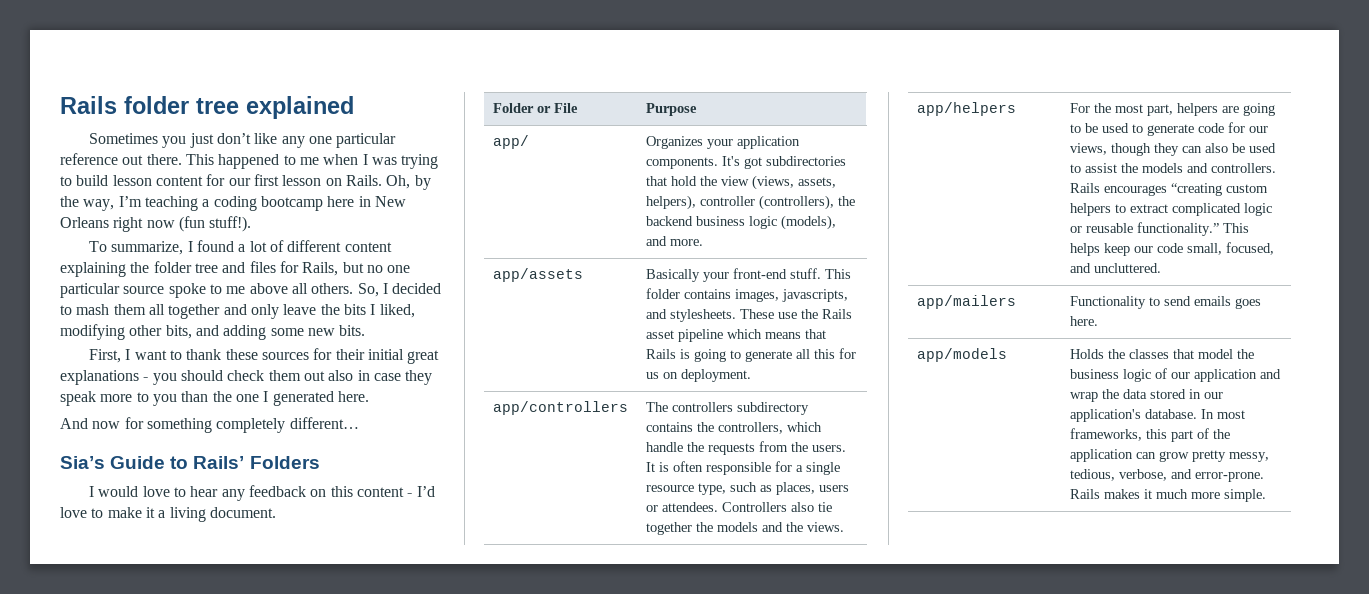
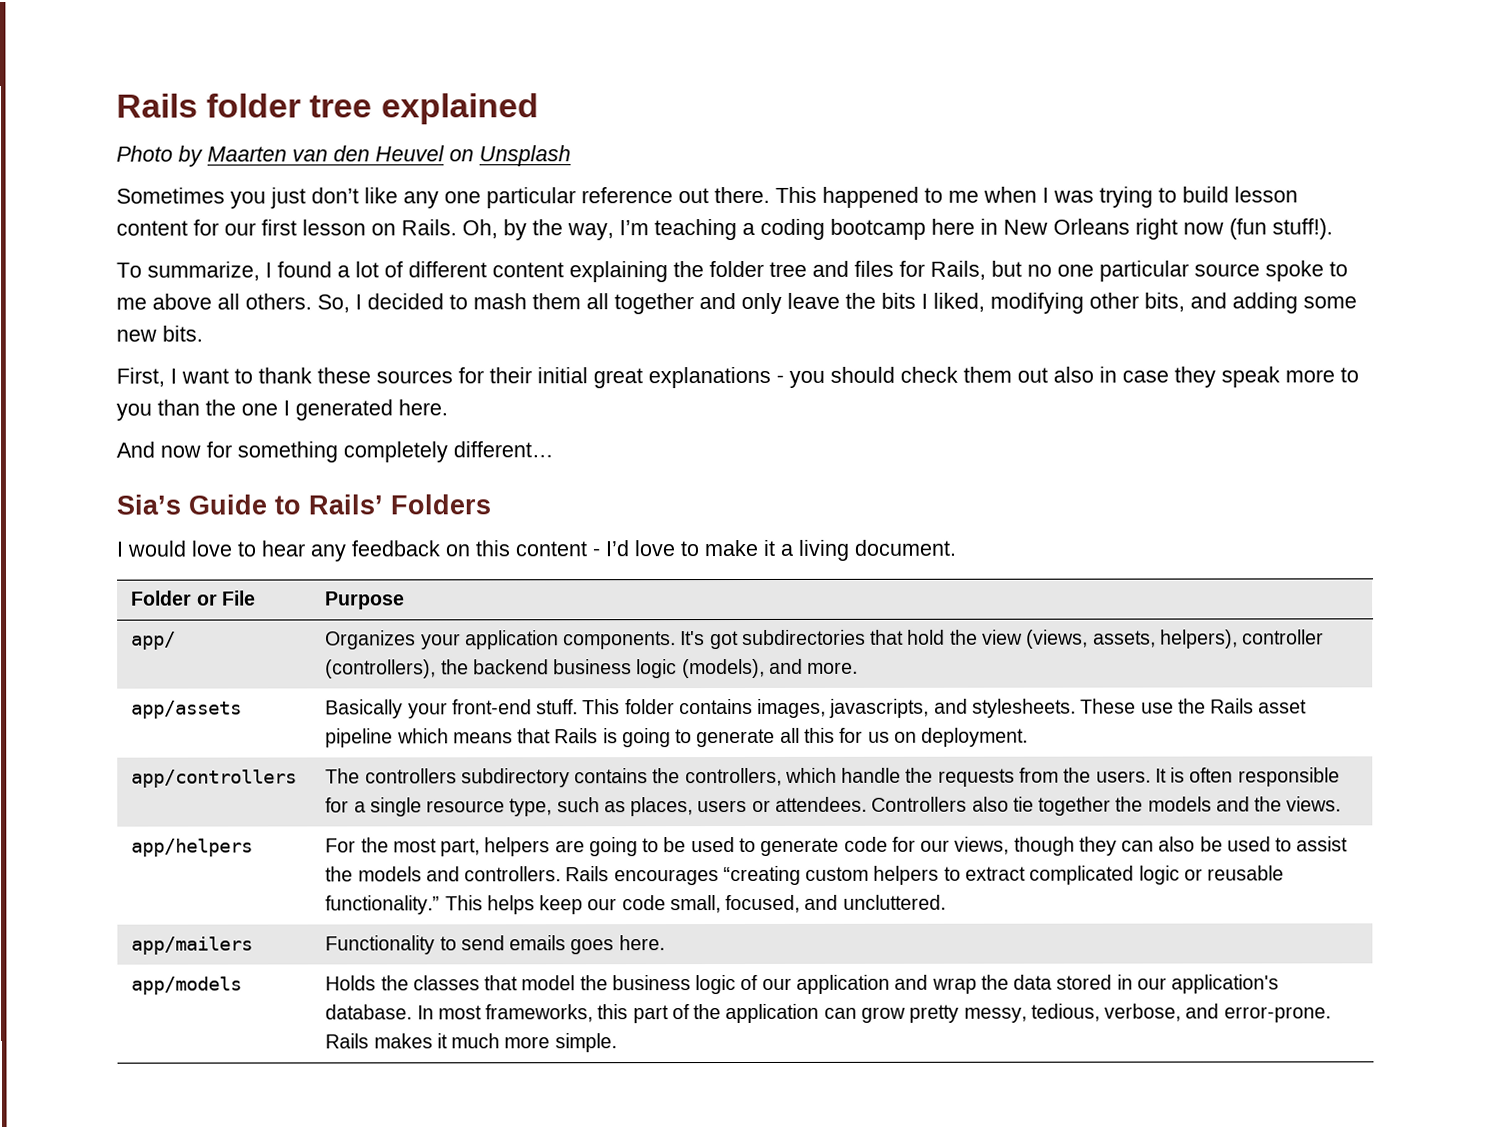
(354, 107) none -> [116,145,571,167] // Photo by Maarten van den Heuvel on Unsplash

